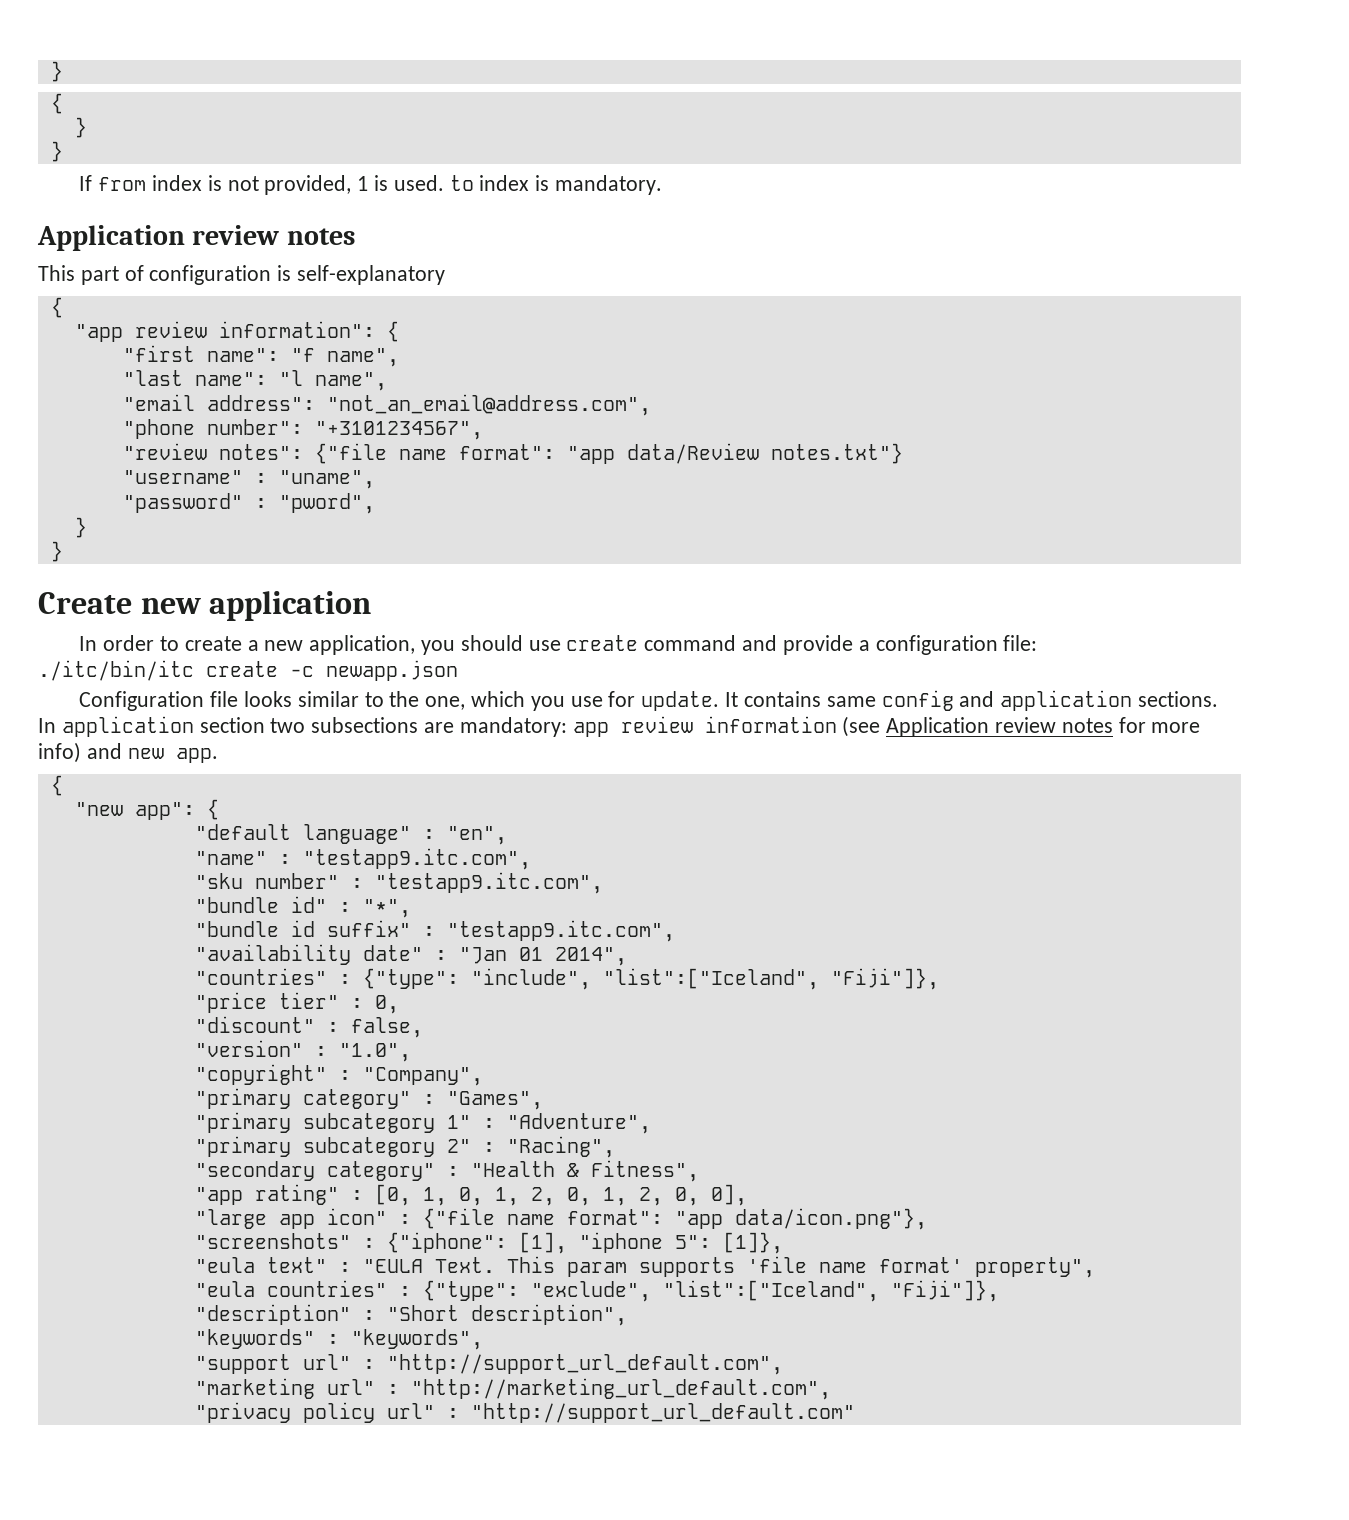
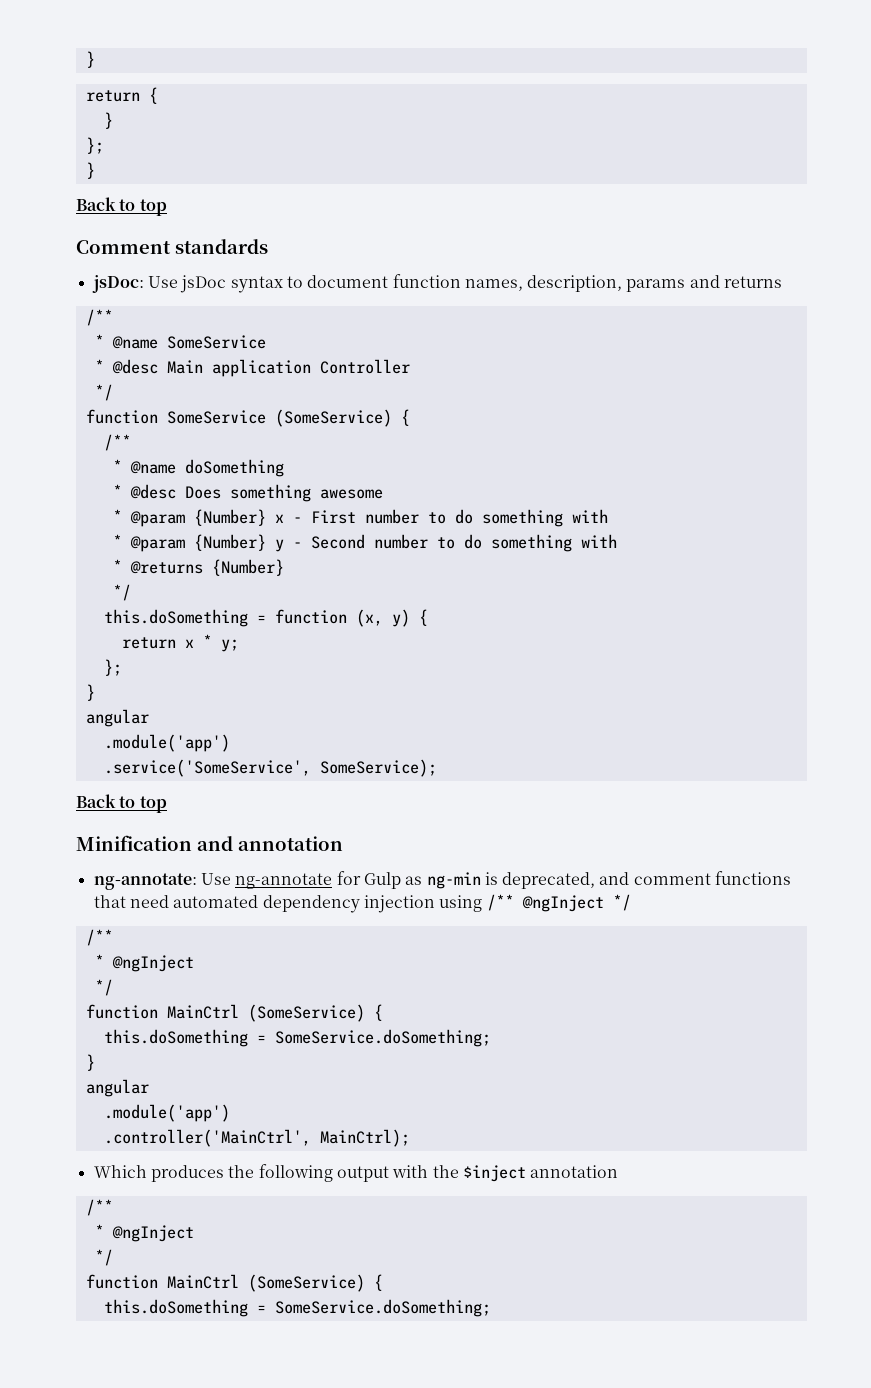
[50,61,63,82] } // -> [85,51,95,68] [85,90,140,102] } // return
[50,141,63,162] [79,175,663,195] [37,225,355,251] [38,265,446,285] [50,297,63,318] [74,321,399,342] [122,345,399,367] [122,370,387,391] [122,394,651,416] [122,419,483,440] [122,443,903,464] [122,470,375,489] [122,493,375,514] [74,517,87,538] [50,541,63,562] [38,591,372,621] [79,635,1038,655] [38,660,458,681] [79,690,1218,711] [38,716,1201,737] [38,742,218,763] [50,775,63,796] [74,799,219,820] [194,824,507,845] [194,848,531,870] [194,872,603,894] [194,896,411,918] [194,920,675,942] [194,944,627,966] [194,968,939,990] [194,992,399,1014] [194,1016,423,1038] [194,1040,411,1062] [194,1064,483,1086] [194,1088,543,1110] [194,1112,651,1134] [194,1136,615,1158] [194,1160,699,1182] [194,1184,747,1206] [194,1208,927,1230] [194,1232,783,1254] [194,1256,1095,1278] [194,1280,999,1302] [194,1304,627,1326] [194,1329,483,1350] [194,1354,783,1375] [194,1378,831,1400] [194,1402,855,1423] } // If from index is not provided, 1 is used. to index is mandatory. // Application review notes // This part of configuration is self-explanatory // { // "app review information": { // "first name": "f name", // "last name": "l name", // "email address": "not_an_email@address.com", // "phone number": "+3101234567", // "review notes": {"file name format": "app data/Review notes.txt"} // "username" : "uname", // "password" : "pword", // } // } // Create new application // In order to create a new application, you should use create command and provide a configuration file: // ./itc/bin/itc create -c newapp.json // Configuration file looks similar to the one, which you use for update. It contains same config and application sections. In application section two subsections are mandatory: app review information (see Application review notes for more info) and new app. // { // "new app": { // "default language" : "en", // "name" : "testapp9.itc.com", // "sku number" : "testapp9.itc.com", // "bundle id" : "*", // "bundle id suffix" : "testapp9.itc.com", // "availability date" : "Jan 01 2014", // "countries" : {"type": "include", "list":["Iceland", "Fiji"]}, // "price tier" : 0, // "discount" : false, // "version" : "1.0", // "copyright" : "Company", // "primary category" : "Games", // "primary subcategory 1" : "Adventure", // "primary subcategory 2" : "Racing", // "secondary category" : "Health & Fitness", // "app rating" : [0, 1, 0, 1, 2, 0, 1, 2, 0, 0], // "large app icon" : {"file name format": "app data/icon.png"}, // "screenshots" : {"iphone": [1], "iphone 5": [1]}, // "eula text" : "EULA Text. This param supports 'file name format' property", // "eula countries" : {"type": "exclude", "list":["Iceland", "Fiji"]}, // "description" : "Short description", // "keywords" : "keywords", // "support url" : "http://support_url_default.com", // "marketing url" : "http://marketing_url_default.com", // "privacy policy url" : "http://support_url_default.com" -> [85,137,104,154] [85,162,95,179] [76,197,167,216] [76,239,268,254] [91,274,783,293] [85,309,113,326] [94,334,266,349] [94,359,410,377] [94,384,113,401] [85,409,410,427] [103,434,131,451] [112,459,284,477] [112,484,383,502] [112,509,608,527] [112,534,617,552] [112,559,284,576] [112,584,131,601] [103,609,428,627] [121,634,239,652] [103,659,122,676] [85,684,95,701] [85,709,149,727] [103,734,230,752] [103,759,437,777] [76,794,167,813] [76,835,343,851] [93,871,792,890] [93,894,631,913] [85,929,113,946] [94,954,194,972] [94,979,113,996] [85,1004,383,1022] [103,1029,491,1047] [85,1054,95,1071] [85,1079,149,1097] [103,1104,230,1122] [103,1129,410,1147] [93,1164,619,1182] [85,1199,113,1216] [94,1224,194,1242] [94,1249,113,1266] [85,1274,383,1292] [103,1299,491,1317] }; // } // Back to top // Comment standards // jsDoc: Use jsDoc syntax to document function names, description, params and returns // /** // * @name SomeService // * @desc Main application Controller // */ // function SomeService (SomeService) { // /** // * @name doSomething // * @desc Does something awesome // * @param {Number} x - First number to do something with // * @param {Number} y - Second number to do something with // * @returns {Number} // */ // this.doSomething = function (x, y) { // return x * y; // }; // } // angular // .module('app') // .service('SomeService', SomeService); // Back to top // Minification and annotation // ng-annotate: Use ng-annotate for Gulp as ng-min is deprecated, and comment functions that need automated dependency injection using /** @ngInject */ // /** // * @ngInject // */ // function MainCtrl (SomeService) { // this.doSomething = SomeService.doSomething; // } // angular // .module('app') // .controller('MainCtrl', MainCtrl); // Which produces the following output with the $inject annotation // /** // * @ngInject // */ // function MainCtrl (SomeService) { // this.doSomething = SomeService.doSomething;

